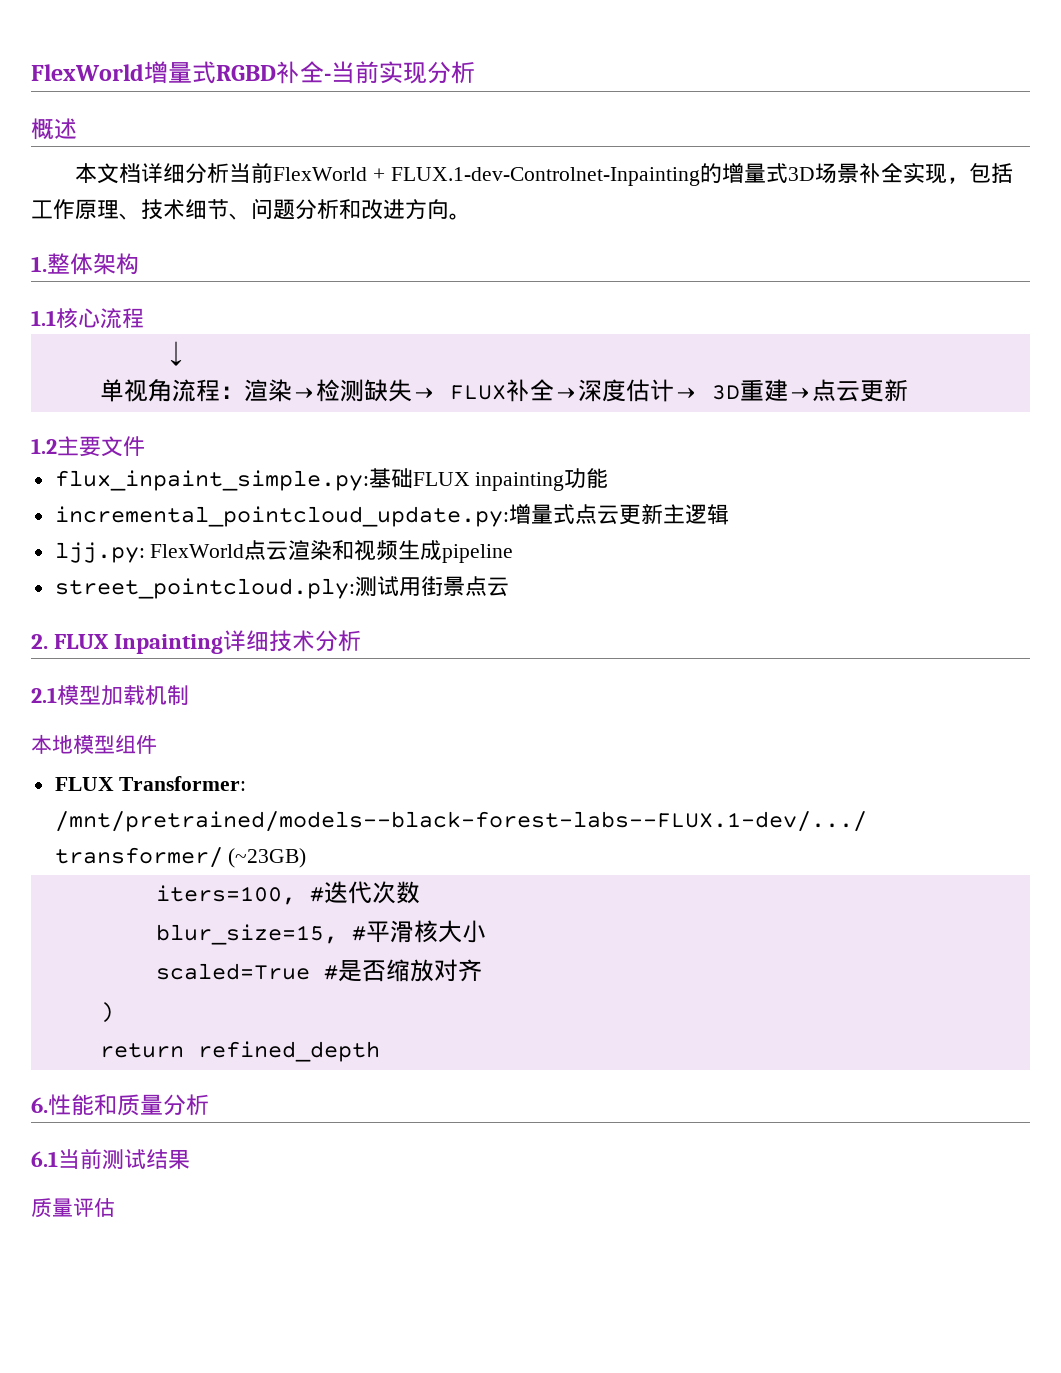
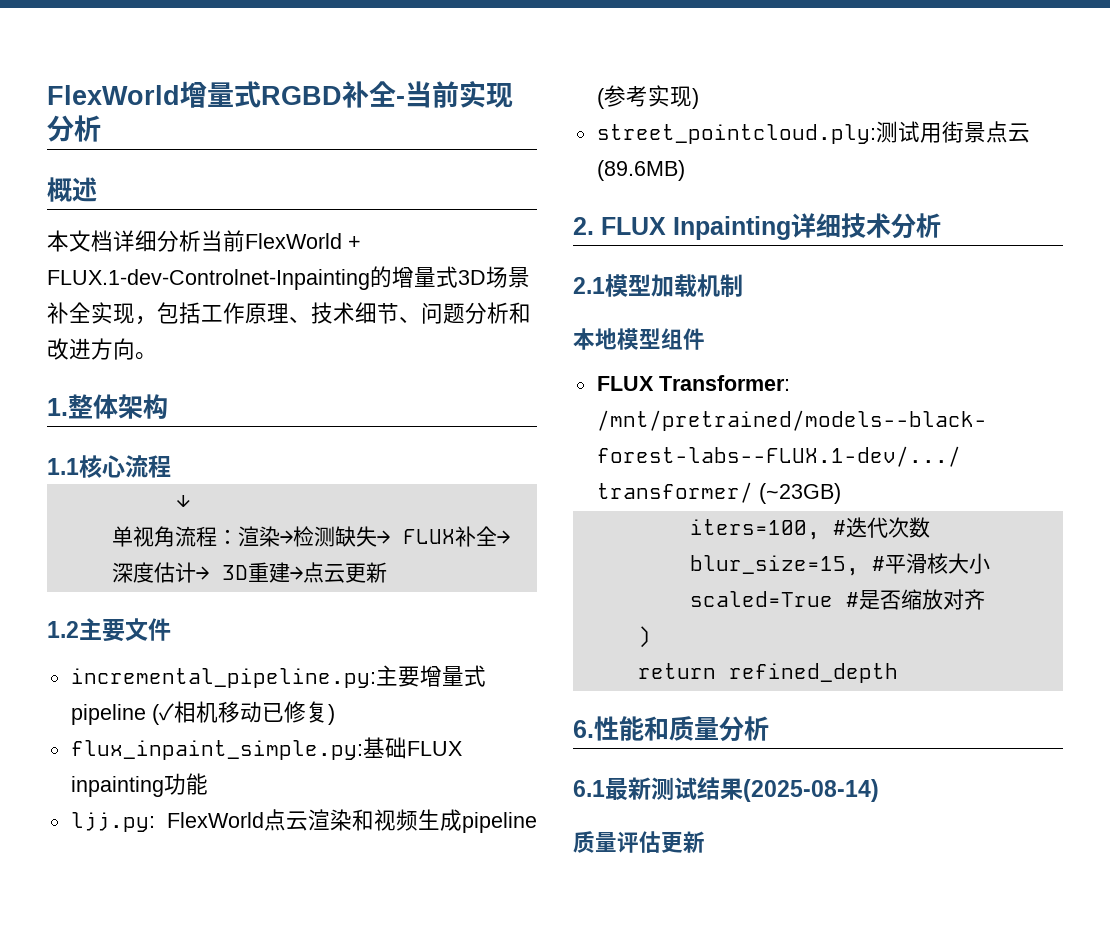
(145, 446) none -> [70,665,486,688] [70,701,335,725] // incremental_pipeline.py:主要增量式pipeline (✓相机移动已修复)
[54,504,729,527] // incremental_pointcloud_update.py:增量式点云更新主逻辑 -> (208, 784) none
(514, 553) none -> [596,85,699,109] (参考实现)
(509, 586) none -> [596,160,685,181] (89.6MB)
[58,1148,102,1169] 当前 -> [605,777,651,800] 最新
(190, 1159) none -> [743,779,879,802] (2025-08-14)
(115, 1207) none -> [661,831,705,853] 更新

